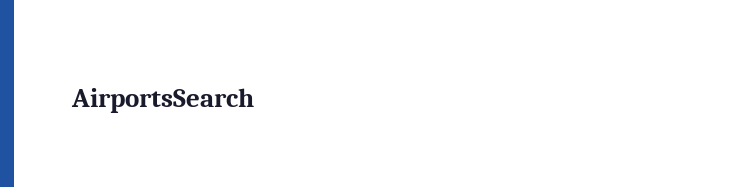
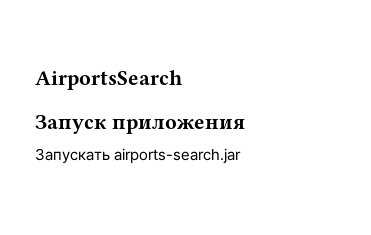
(254, 100) none -> [35,115,245,134] [35,148,242,164] // Запуск приложения // Запускать airports-search.jar

